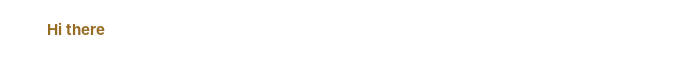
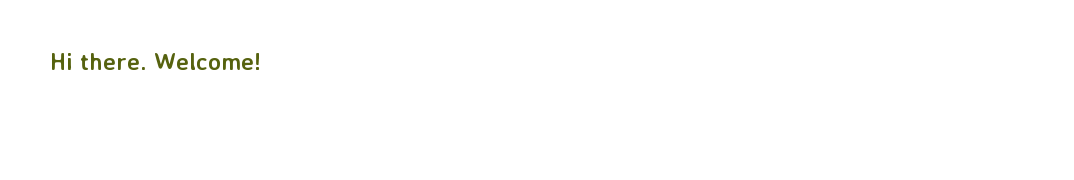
[66,24,106,35] there -> [80,53,261,70] there. Welcome!

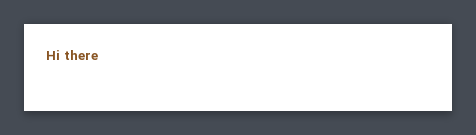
[80,53,261,70] there. Welcome! -> [63,50,98,60] there

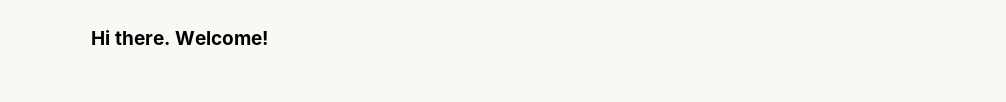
[63,50,98,60] there -> [115,31,269,45] there. Welcome!

